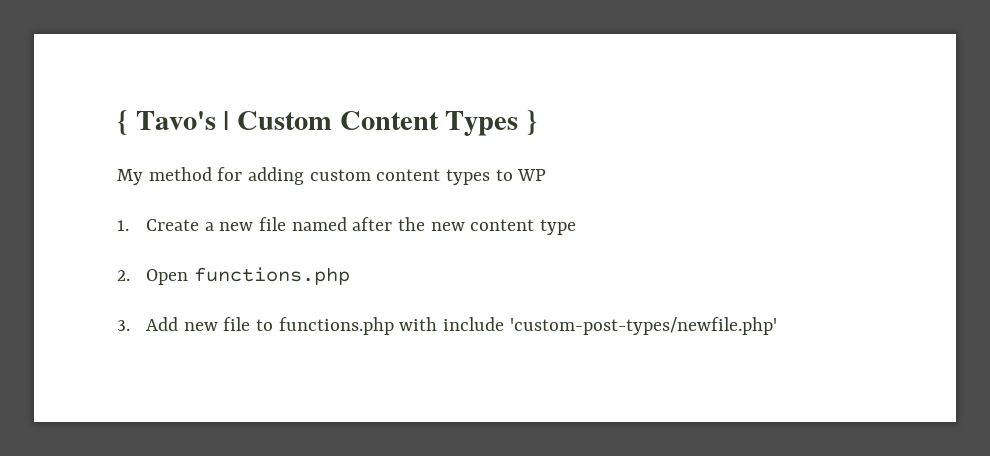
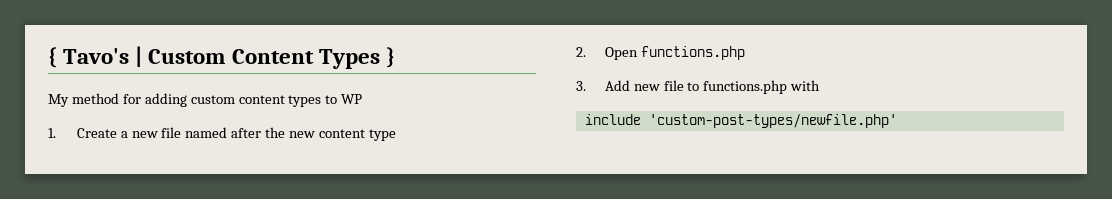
(438, 324) none -> (821, 85) //

